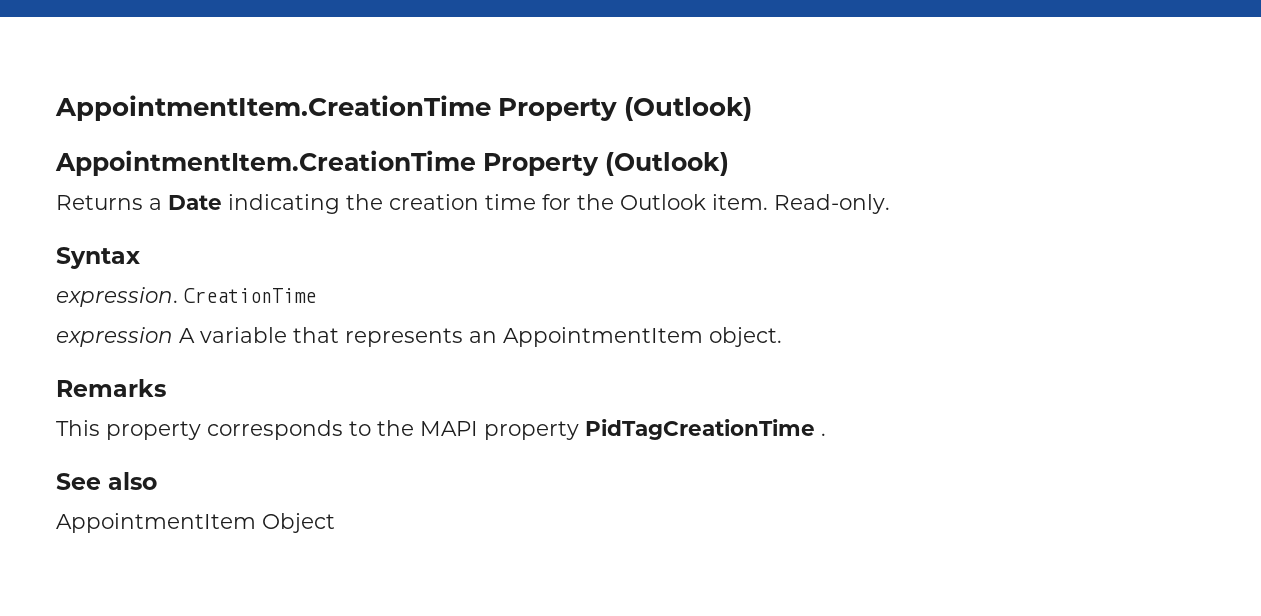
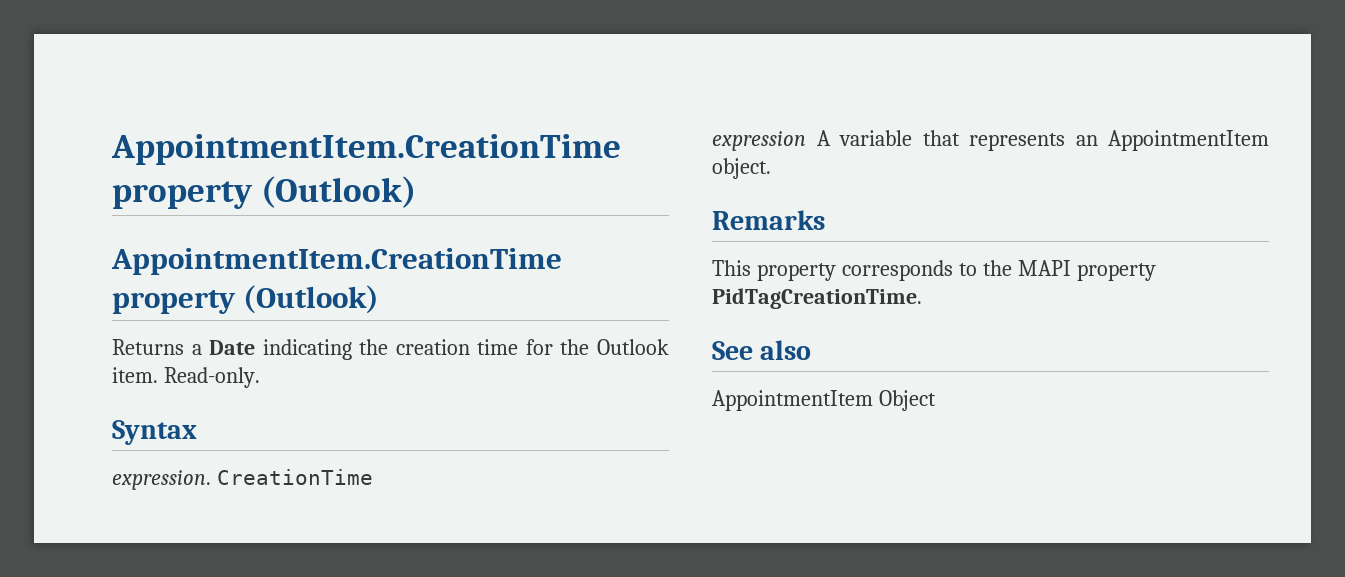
[55,95,618,121] AppointmentItem.CreationTime Property -> [111,134,621,165] [112,181,253,209] AppointmentItem.CreationTime property
[483,153,599,176] Property -> [112,290,236,314] property
[585,419,826,440] PidTagCreationTime . -> [712,288,922,309] PidTagCreationTime.

